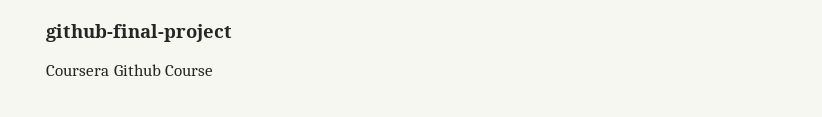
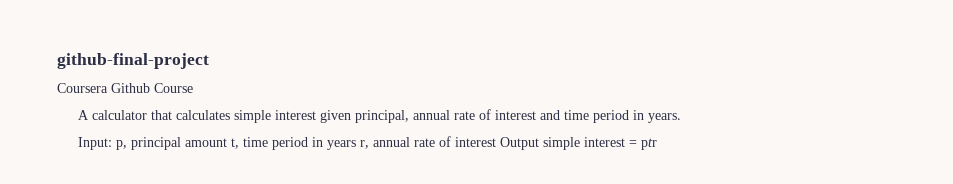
(214, 70) none -> [78,109,682,123] [78,136,658,150] // A calculator that calculates simple interest given principal, annual rate of interest and time period in years. // Input: p, principal amount t, time period in years r, annual rate of interest Output simple interest = ptr

